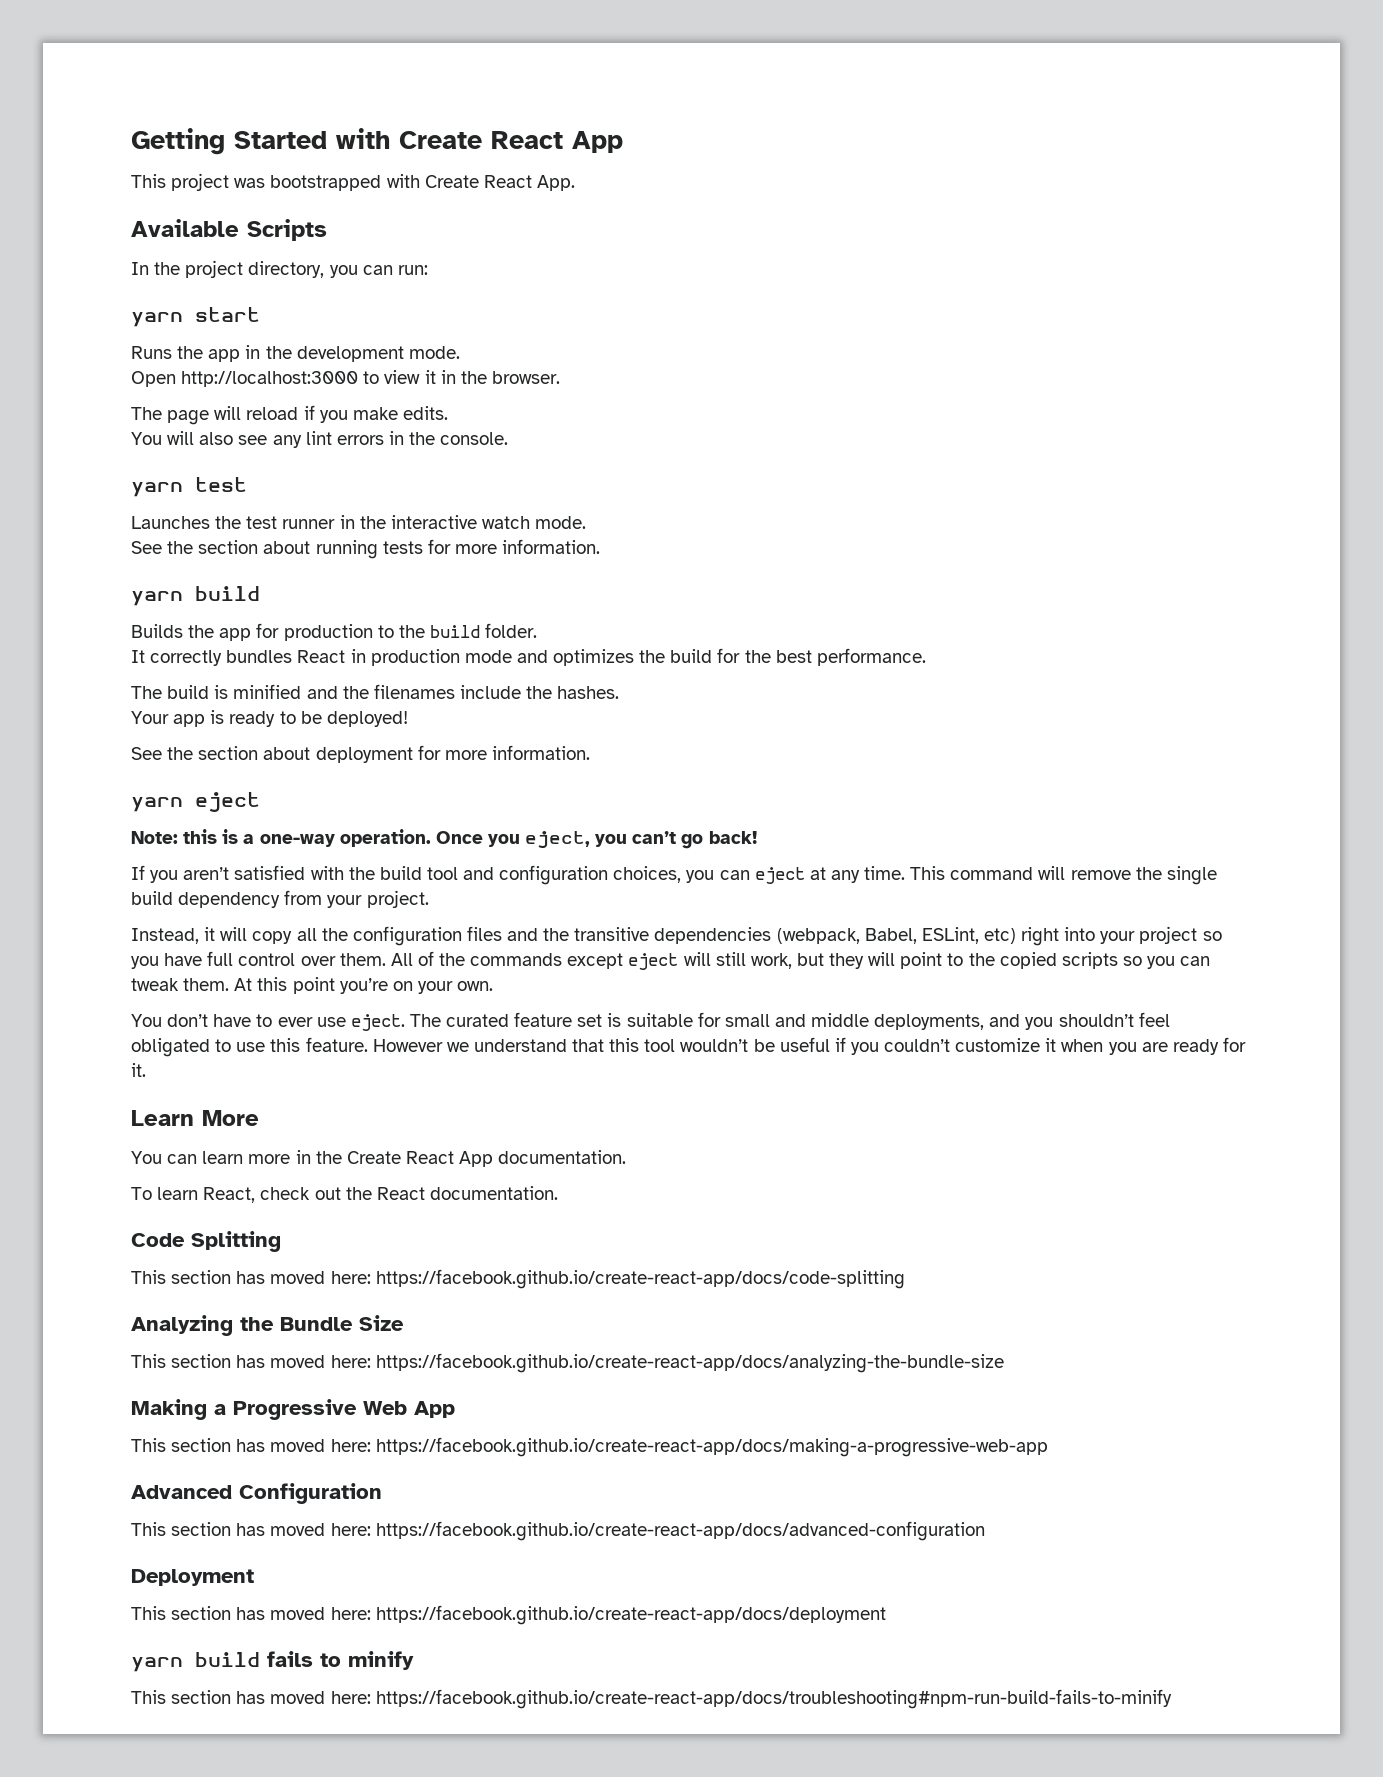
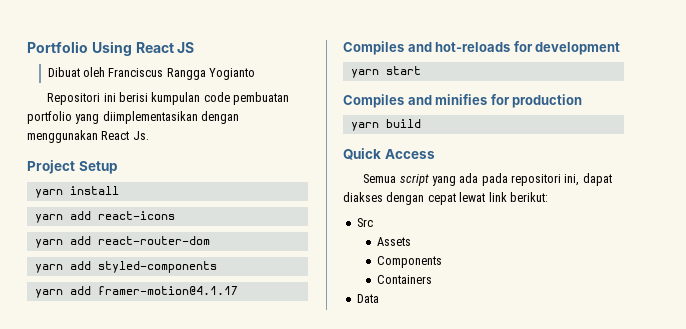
[131,128,623,155] [131,173,575,191] [131,219,327,241] [131,260,428,278] [131,307,260,327] [131,345,460,362] [131,370,560,387] [131,405,448,425] [131,431,509,448] [131,477,247,497] [131,515,587,529] [131,539,601,559] [131,586,260,606] [131,623,538,641] [131,648,926,666] [131,684,620,699] [131,710,408,727] [131,745,590,763] [131,792,260,812] [131,829,757,849] [131,865,1217,885] [131,890,429,908] [131,926,1222,946] [131,951,1211,970] [131,977,494,994] [131,1012,1170,1031] [131,1037,1246,1057] [131,1063,146,1077] [131,1110,259,1126] [131,1150,627,1167] [131,1186,558,1203] [131,1231,281,1252] [131,1269,905,1289] [131,1315,404,1336] [131,1353,1004,1373] [131,1399,455,1420] [131,1437,1048,1457] [131,1483,382,1504] [131,1521,985,1541] [131,1569,254,1586] [131,1605,886,1625] [131,1651,414,1672] [131,1689,1172,1709] Getting Started with Create React App // This project was bootstrapped with Create React App. // Available Scripts // In the project directory, you can run: // yarn start // Runs the app in the development mode. // Open http://localhost:3000 to view it in the browser. // The page will reload if you make edits. // You will also see any lint errors in the console. // yarn test // Launches the test runner in the interactive watch mode. // See the section about running tests for more information. // yarn build // Builds the app for production to the build folder. // It correctly bundles React in production mode and optimizes the build for the best performance. // The build is minified and the filenames include the hashes. // Your app is ready to be deployed! // See the section about deployment for more information. // yarn eject // Note: this is a one-way operation. Once you eject, you can’t go back! // If you aren’t satisfied with the build tool and configuration choices, you can eject at any time. This command will remove the single build dependency from your project. // Instead, it will copy all the configuration files and the transitive dependencies (webpack, Babel, ESLint, etc) right into your project so you have full control over them. All of the commands except eject will still work, but they will point to the copied scripts so you can tweak them. At this point you’re on your own. // You don’t have to ever use eject. The curated feature set is suitable for small and middle deployments, and you shouldn’t feel obligated to use this feature. However we understand that this tool wouldn’t be useful if you couldn’t customize it when you are ready for it. // Learn More // You can learn more in the Create React App documentation. // To learn React, check out the React documentation. // Code Splitting // This section has moved here: https://facebook.github.io/create-react-app/docs/code-splitting // Analyzing the Bundle Size // This section has moved here: https://facebook.github.io/create-react-app/docs/analyzing-the-bundle-size // Making a Progressive Web App // This section has moved here: https://facebook.github.io/create-react-app/docs/making-a-progressive-web-app // Advanced Configuration // This section has moved here: https://facebook.github.io/create-react-app/docs/advanced-configuration // Deployment // This section has moved here: https://facebook.github.io/create-react-app/docs/deployment // yarn build fails to minify // This section has moved here: https://facebook.github.io/create-react-app/docs/troubleshooting#npm-run-build-fails-to-minify -> [27,41,195,56] [47,67,256,80] [47,92,290,105] [27,111,240,124] [27,130,149,143] [27,160,118,174] [34,186,119,198] [34,211,175,223] [34,236,210,248] [34,261,217,273] [34,286,238,298] [343,41,621,55] [350,66,421,78] [343,94,583,108] [350,119,421,131] [343,148,435,160] [363,173,612,186] [343,192,548,205] [356,218,373,227] [377,237,412,246] [377,256,443,268] [377,275,433,284] [356,294,379,303] Portfolio Using React JS // Dibuat oleh Franciscus Rangga Yogianto // Repositori ini berisi kumpulan code pembuatan portfolio yang diimplementasikan dengan menggunakan React Js. // Project Setup // yarn install // yarn add react-icons // yarn add react-router-dom // yarn add styled-components // yarn add framer-motion@4.1.17 // Compiles and hot-reloads for development // yarn start // Compiles and minifies for production // yarn build // Quick Access // Semua script yang ada pada repositori ini, dapat diakses dengan cepat lewat link berikut: // Src // Assets // Components // Containers // Data

